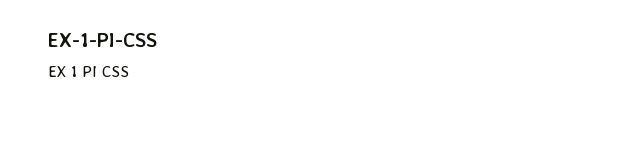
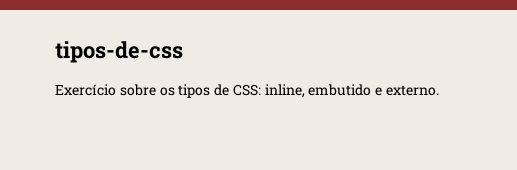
[48,33,157,47] [48,66,129,77] EX-1-PI-CSS // EX 1 PI CSS -> [55,41,183,63] [55,84,440,98] tipos-de-css // Exercício sobre os tipos de CSS: inline, embutido e externo.

